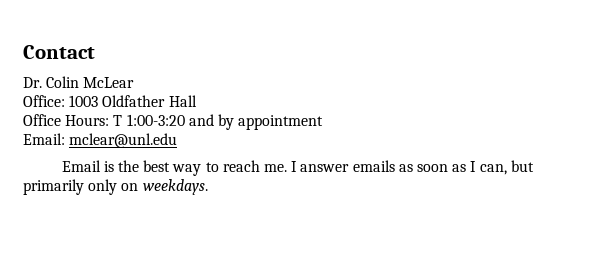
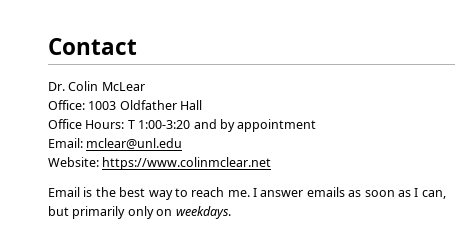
(178, 140) none -> [48,157,272,170] // Website: https://www.colinmclear.net

